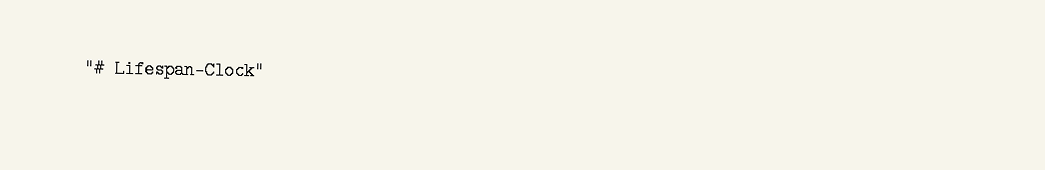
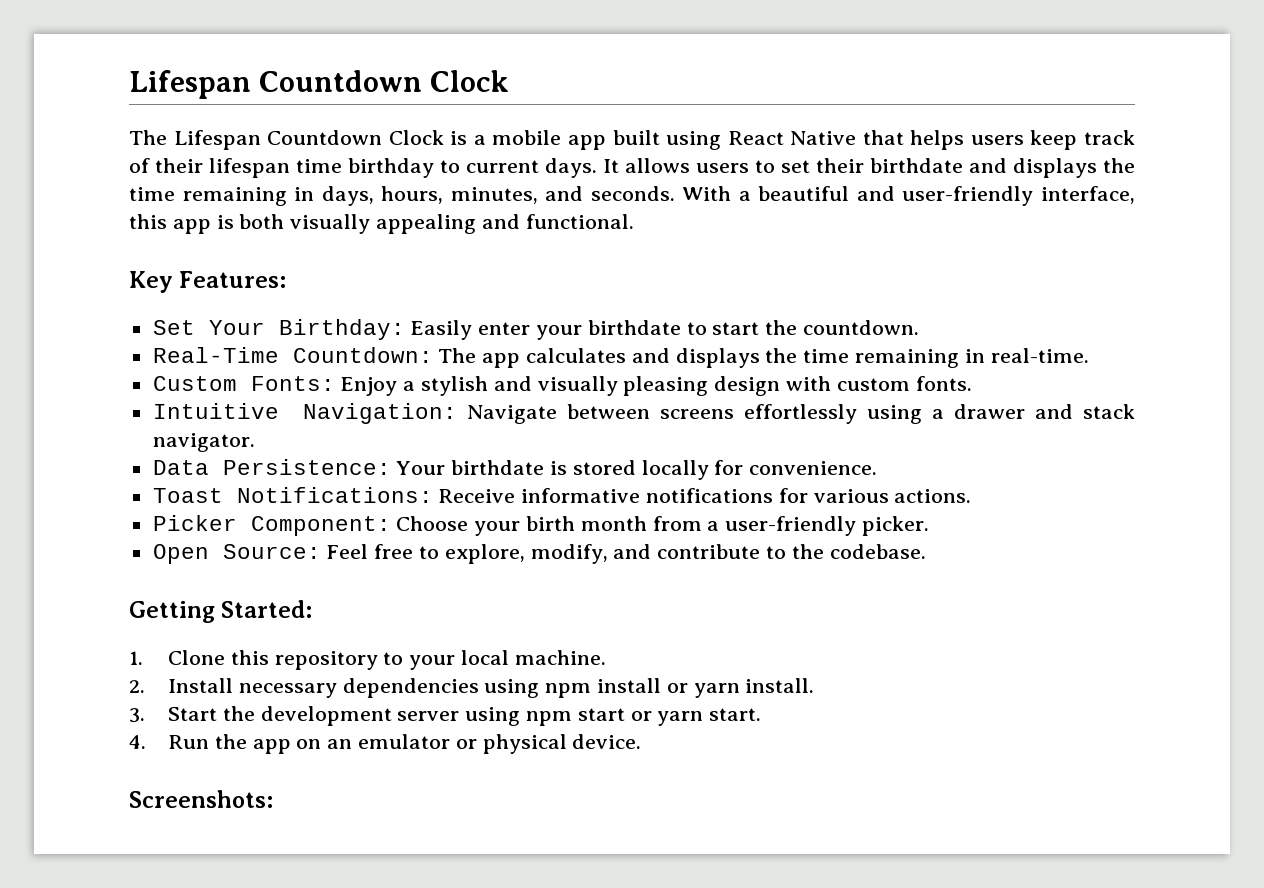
[84,59,265,81] "# Lifespan-Clock" -> [129,70,510,99] [129,130,1135,150] [129,158,1135,178] [129,186,1135,206] [129,214,634,234] [129,271,287,293] [152,319,920,340] [152,347,1089,368] [152,376,972,396] [152,403,1135,424] [152,433,255,452] [152,459,878,480] [152,487,972,503] [152,515,930,536] [152,544,926,564] [129,600,313,623] [129,650,606,670] [129,678,815,698] [129,706,762,726] [129,734,642,754] [129,790,273,808] Lifespan Countdown Clock // The Lifespan Countdown Clock is a mobile app built using React Native that helps users keep track of their lifespan time birthday to current days. It allows users to set their birthdate and displays the time remaining in days, hours, minutes, and seconds. With a beautiful and user-friendly interface, this app is both visually appealing and functional. // Key Features: // Set Your Birthday: Easily enter your birthdate to start the countdown. // Real-Time Countdown: The app calculates and displays the time remaining in real-time. // Custom Fonts: Enjoy a stylish and visually pleasing design with custom fonts. // Intuitive Navigation: Navigate between screens effortlessly using a drawer and stack navigator. // Data Persistence: Your birthdate is stored locally for convenience. // Toast Notifications: Receive informative notifications for various actions. // Picker Component: Choose your birth month from a user-friendly picker. // Open Source: Feel free to explore, modify, and contribute to the codebase. // Getting Started: // 1. Clone this repository to your local machine. // 2. Install necessary dependencies using npm install or yarn install. // 3. Start the development server using npm start or yarn start. // 4. Run the app on an emulator or physical device. // Screenshots:

